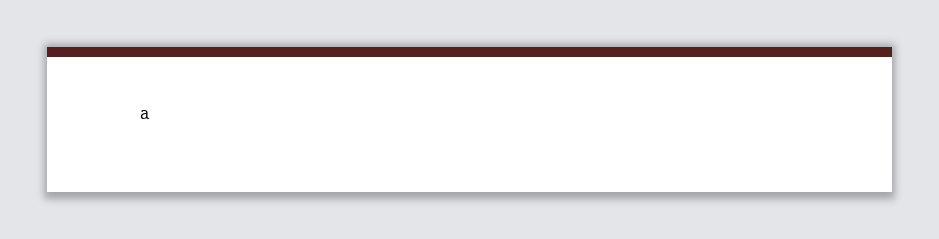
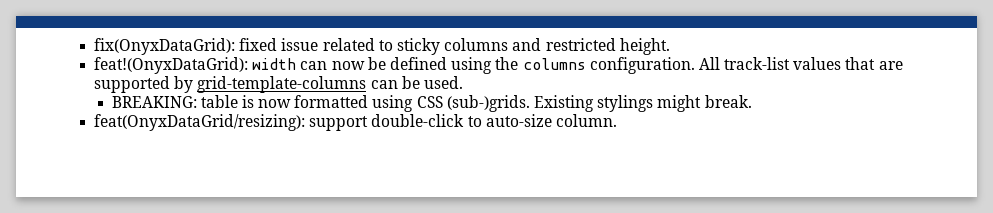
[140,110,150,119] a -> [94,38,670,55] [94,57,903,74] [94,76,463,93] [111,95,752,112] [94,114,617,131] fix(OnyxDataGrid): fixed issue related to sticky columns and restricted height. // feat!(OnyxDataGrid): width can now be defined using the columns configuration. All track-list values that are supported by grid-template-columns can be used. // BREAKING: table is now formatted using CSS (sub-)grids. Existing stylings might break. // feat(OnyxDataGrid/resizing): support double-click to auto-size column.

